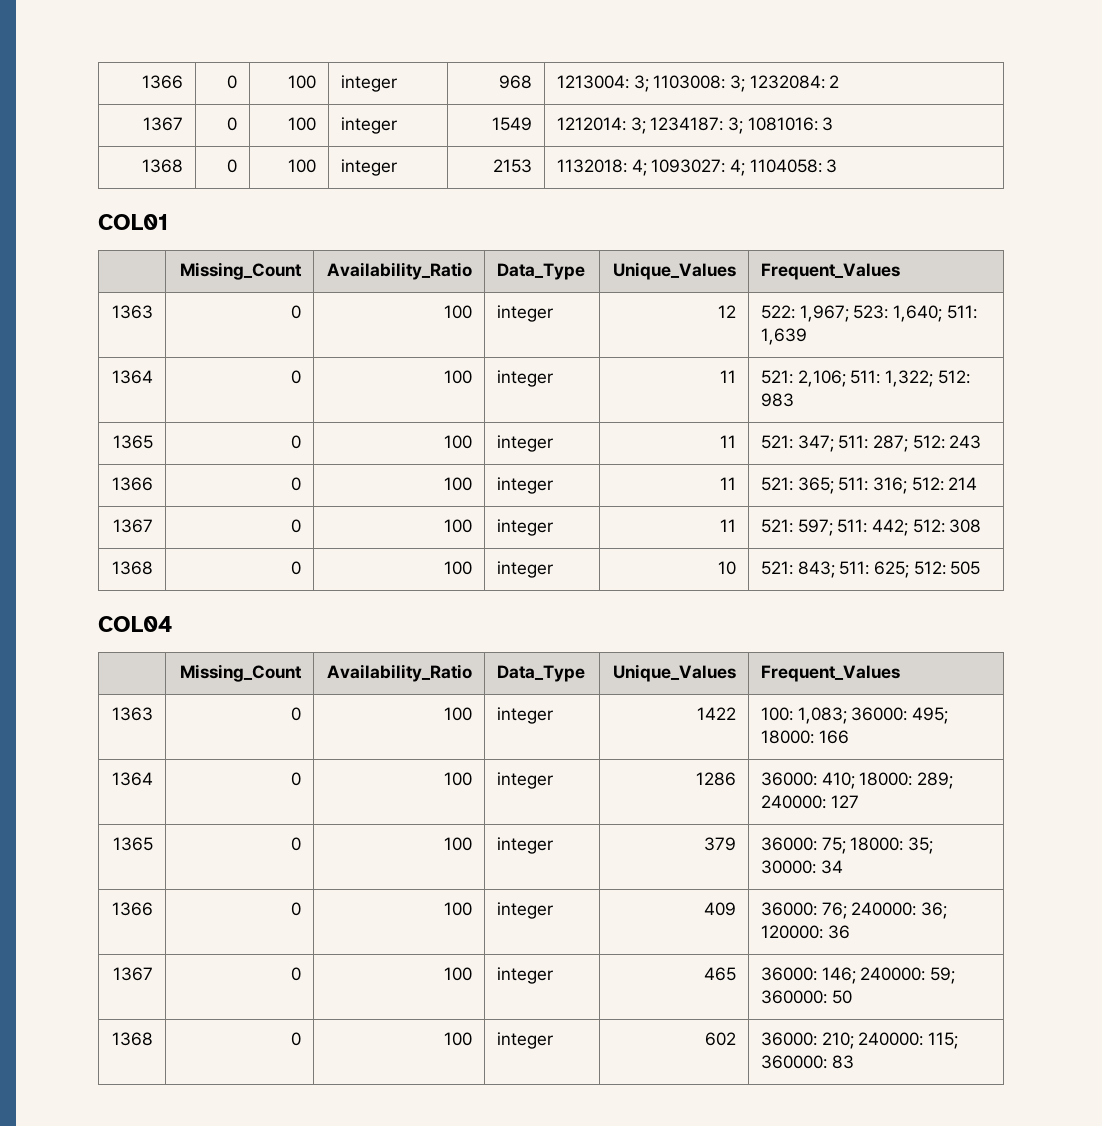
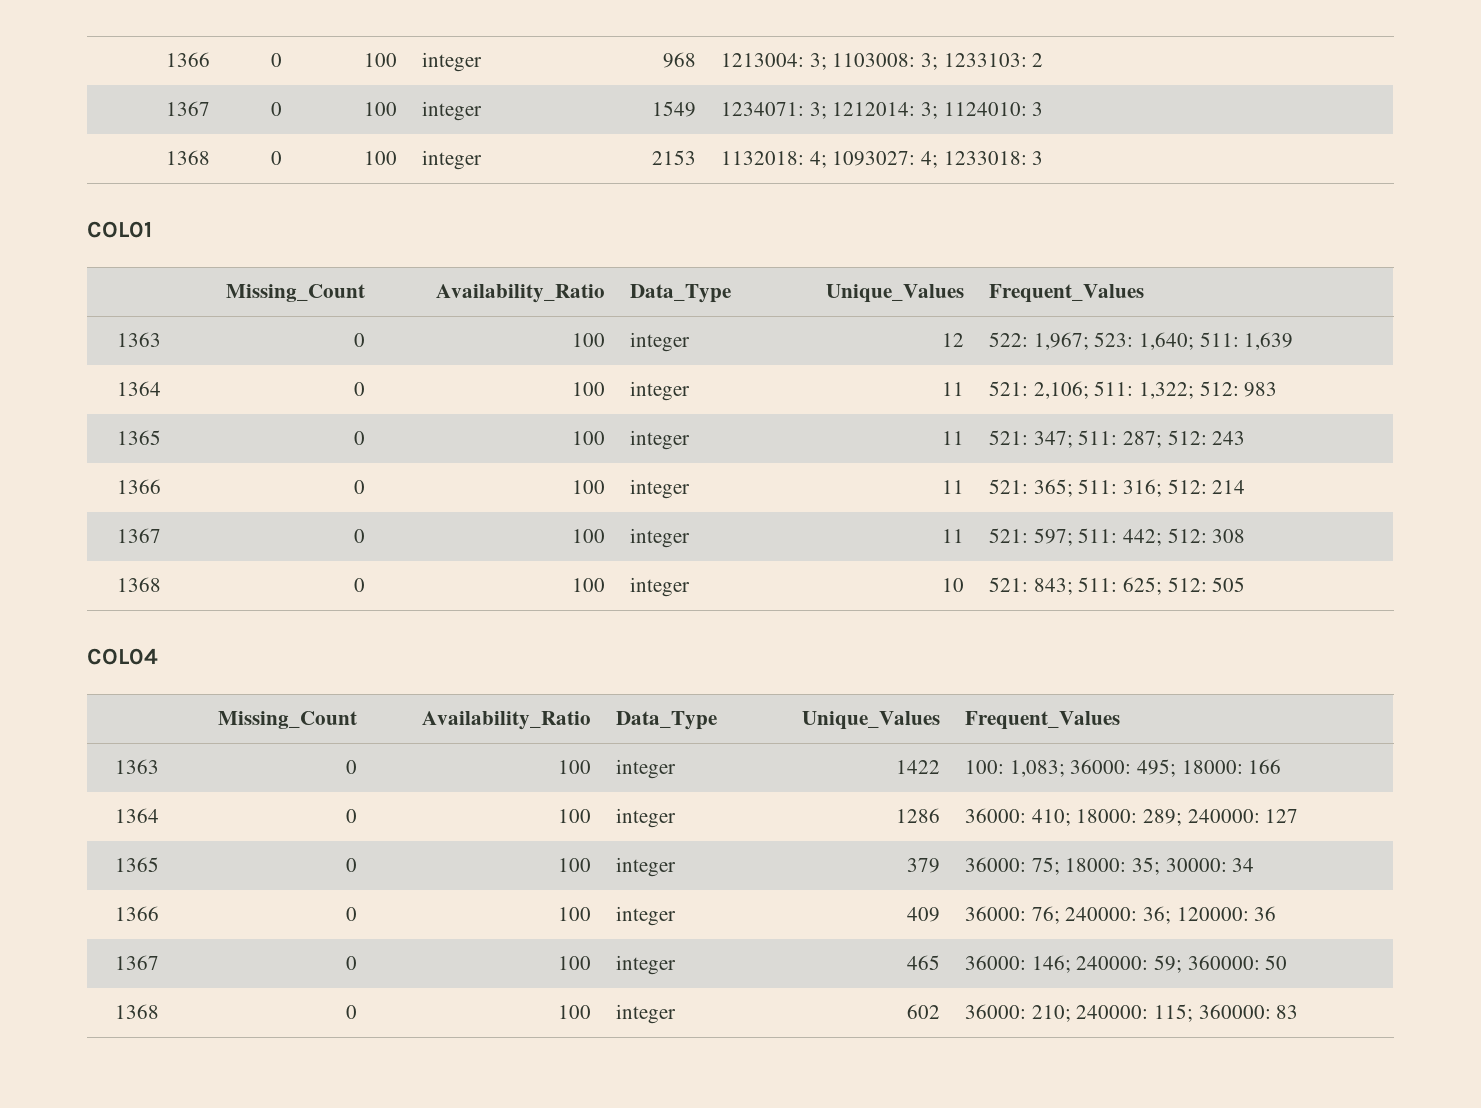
[749,75,825,89] 1232084: -> [943,53,1027,67] 1233103:
[556,117,818,134] 1212014: 3; 1234187: 3; 1081016: -> [720,102,1027,119] 1234071: 3; 1212014: 3; 1124010:
[749,159,822,173] 1104058: -> [943,151,1027,165] 1233018:

